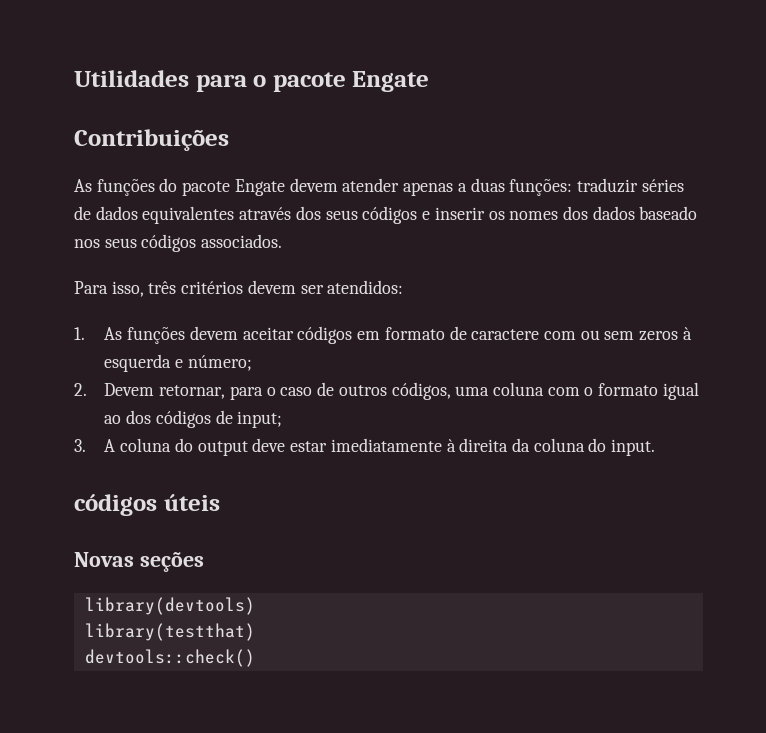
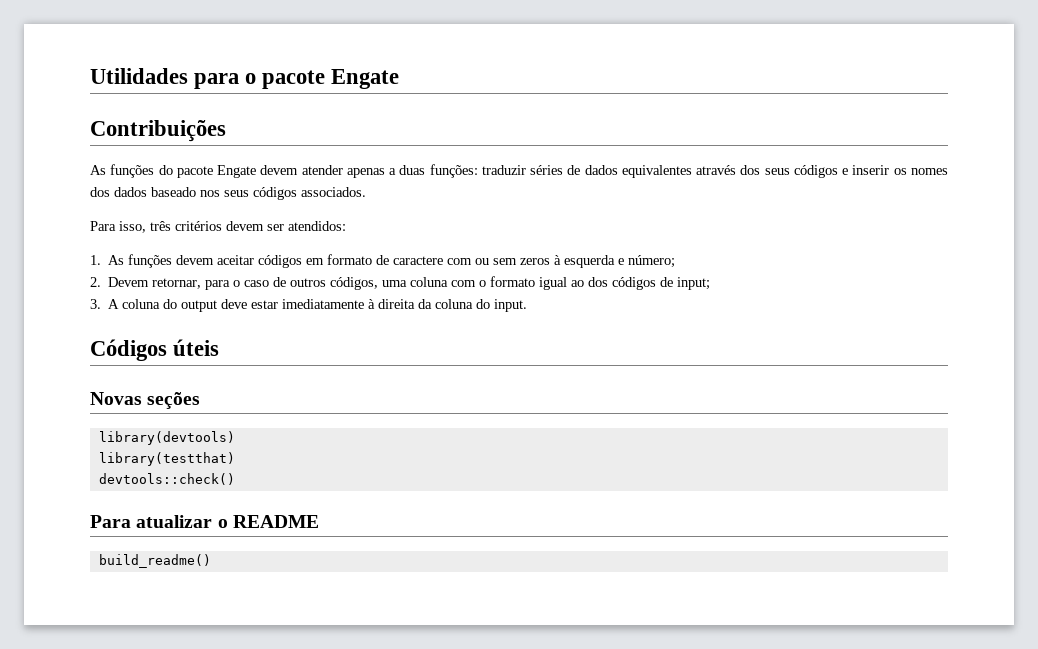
[74,494,157,516] códigos -> [90,339,167,361] Códigos
(255, 658) none -> [90,515,319,528] [98,554,211,568] // Para atualizar o README // build_readme()

